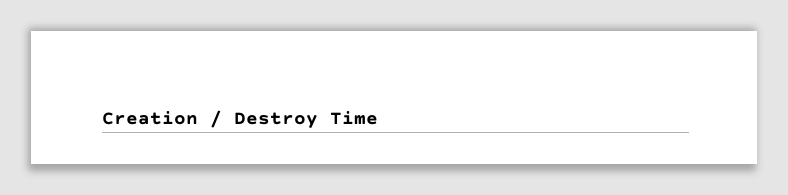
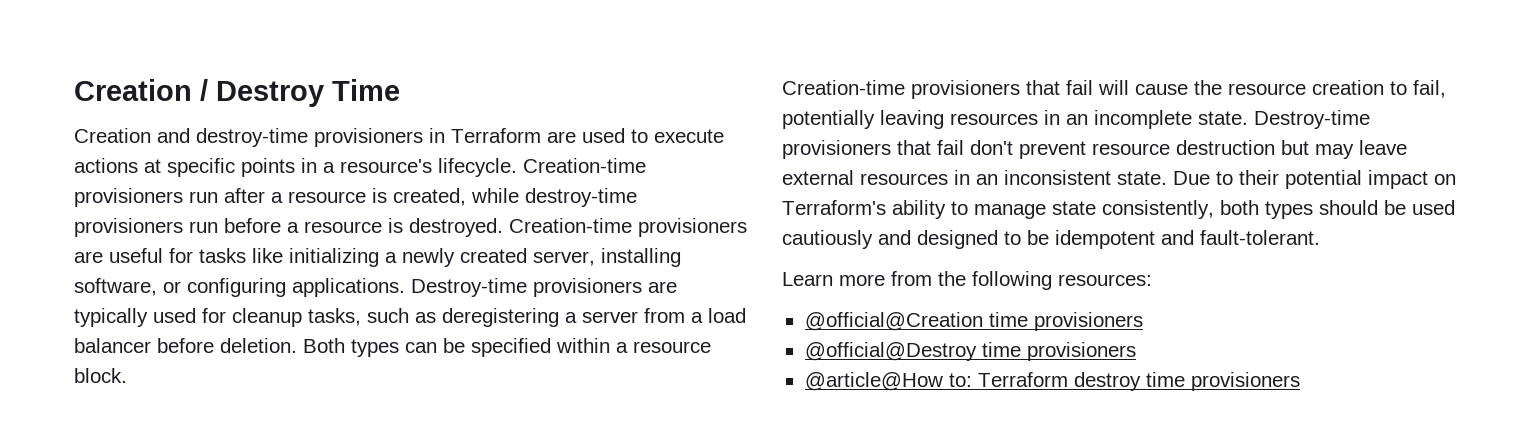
(378, 118) none -> [74,128,724,147] [74,158,646,177] [74,188,637,207] [74,218,747,237] [74,248,681,267] [74,278,677,297] [74,308,746,327] [74,338,711,357] [74,368,127,383] [782,80,1446,99] [782,110,1370,129] [782,140,1407,159] [782,170,1456,189] [782,200,1455,219] [782,230,1320,249] [782,271,1152,290] [804,312,1143,331] [804,342,1136,361] [804,372,1300,391] // Creation and destroy-time provisioners in Terraform are used to execute actions at specific points in a resource's lifecycle. Creation-time provisioners run after a resource is created, while destroy-time provisioners run before a resource is destroyed. Creation-time provisioners are useful for tasks like initializing a newly created server, installing software, or configuring applications. Destroy-time provisioners are typically used for cleanup tasks, such as deregistering a server from a load balancer before deletion. Both types can be specified within a resource block. // Creation-time provisioners that fail will cause the resource creation to fail, potentially leaving resources in an incomplete state. Destroy-time provisioners that fail don't prevent resource destruction but may leave external resources in an inconsistent state. Due to their potential impact on Terraform's ability to manage state consistently, both types should be used cautiously and designed to be idempotent and fault-tolerant. // Learn more from the following resources: // @official@Creation time provisioners // @official@Destroy time provisioners // @article@How to: Terraform destroy time provisioners

